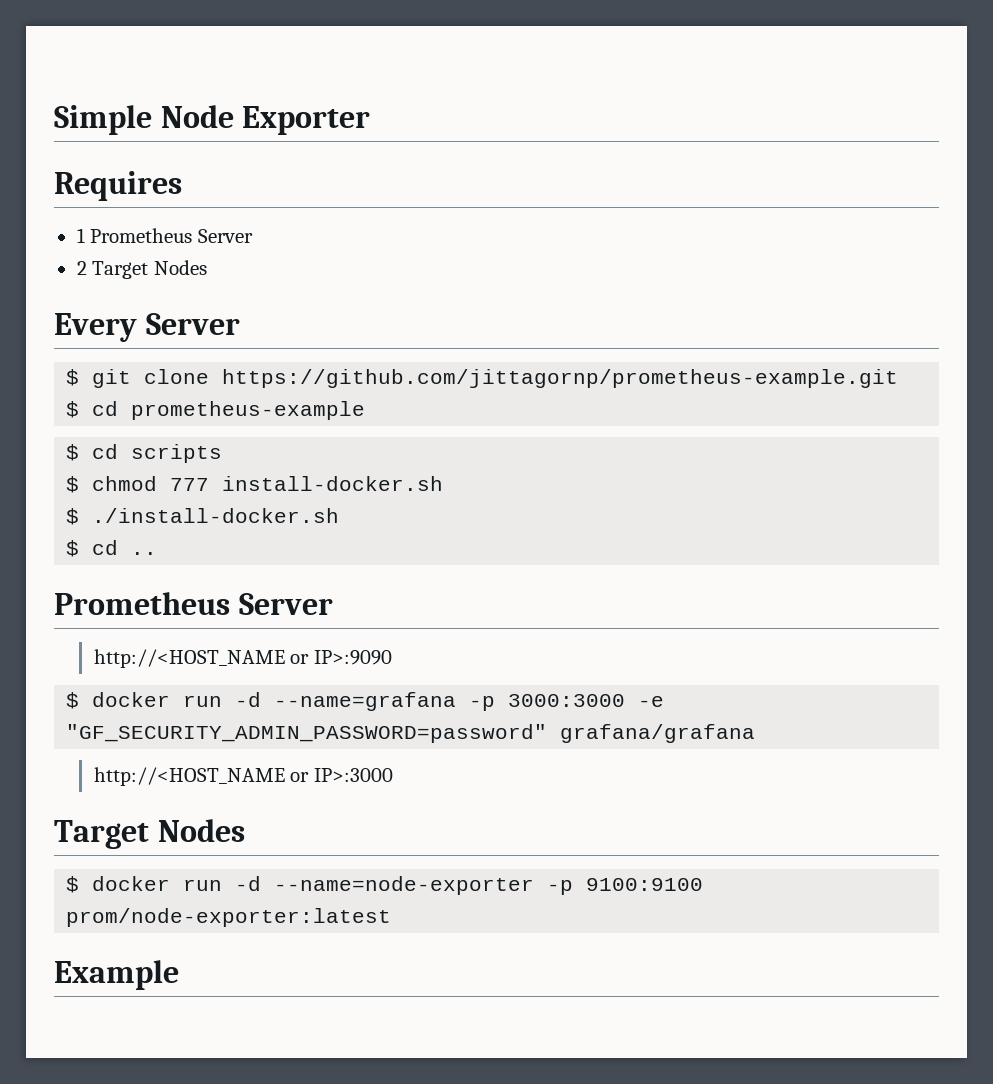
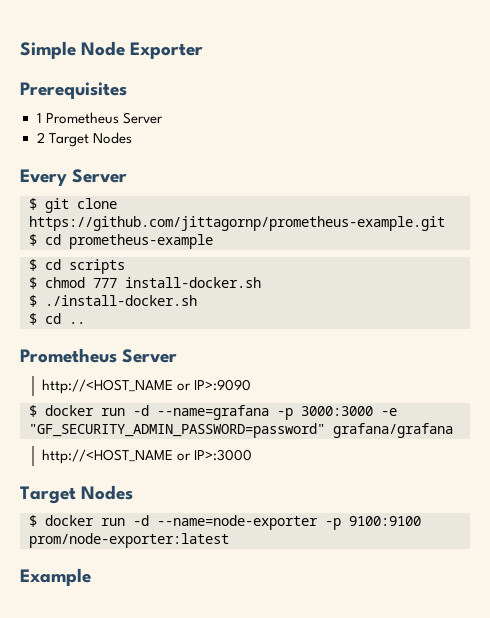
[54,171,182,201] Requires -> [20,82,127,99] Prerequisites

